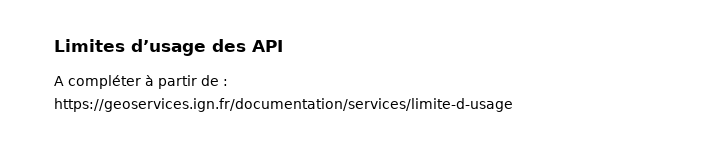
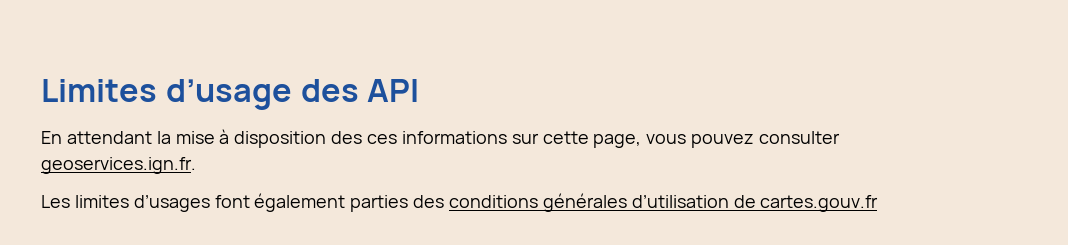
[54,75,228,89] [54,98,513,112] A compléter à partir de : https://geoservices.ign.fr/documentation/services/limite-d-usage -> [41,129,841,148] [41,157,196,174] [41,193,879,212] En attendant la mise à disposition des ces informations sur cette page, vous pouvez consulter geoservices.ign.fr. // Les limites d’usages font également parties des conditions générales d’utilisation de cartes.gouv.fr

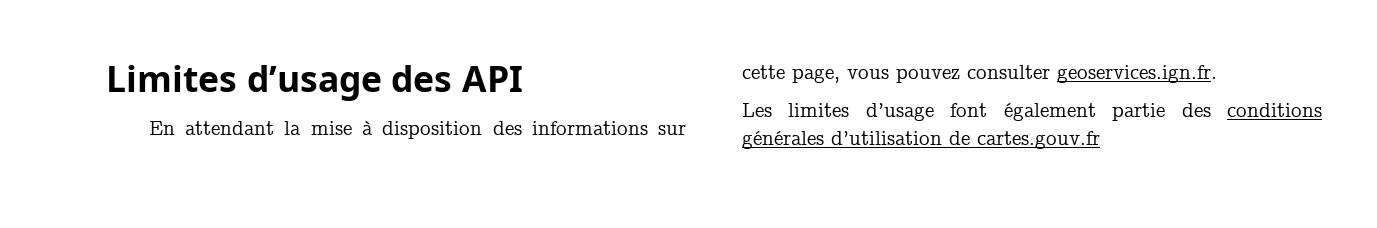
[367,134,398,144] ces -> (522, 128) none
[133,195,210,212] d’usages -> [865,103,934,121] d’usage
[350,195,409,212] parties -> [1112,103,1166,121] partie

